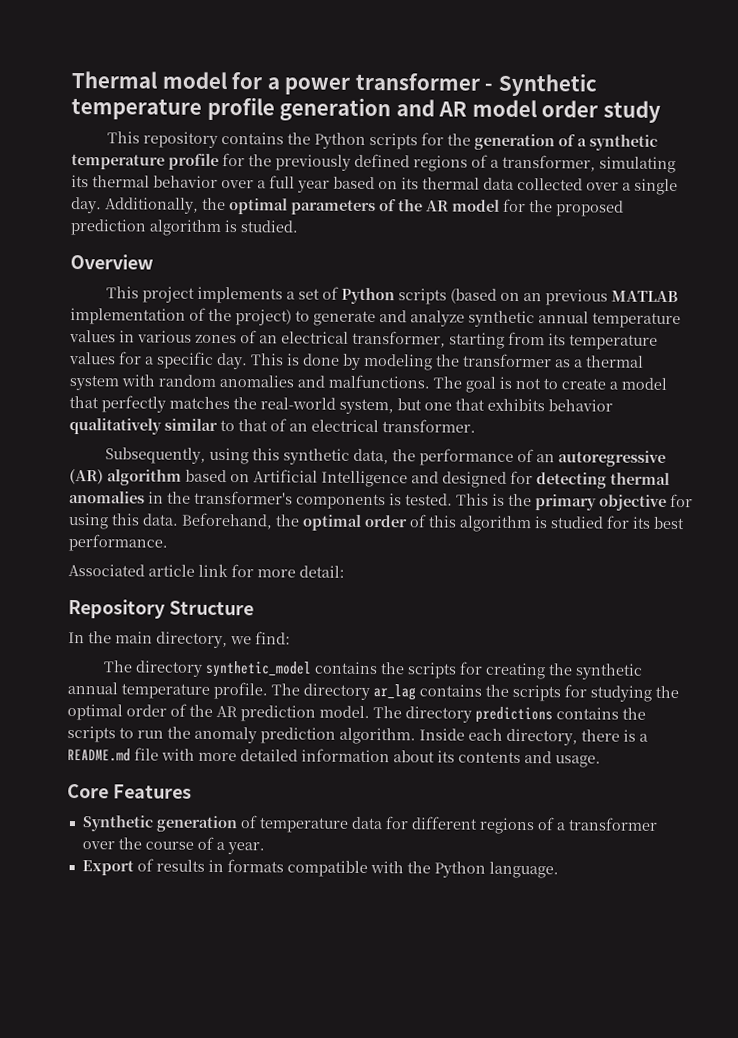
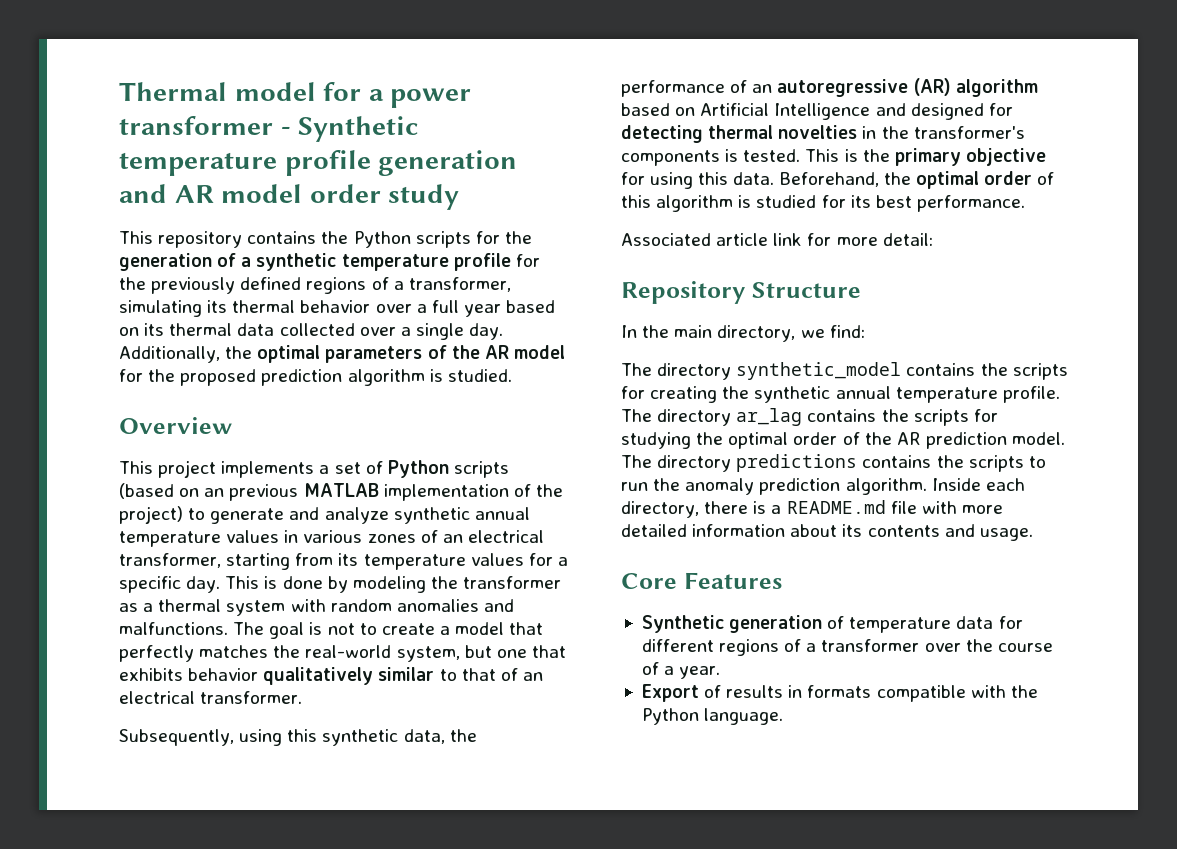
[69,491,145,504] anomalies -> [778,125,858,139] novelties

